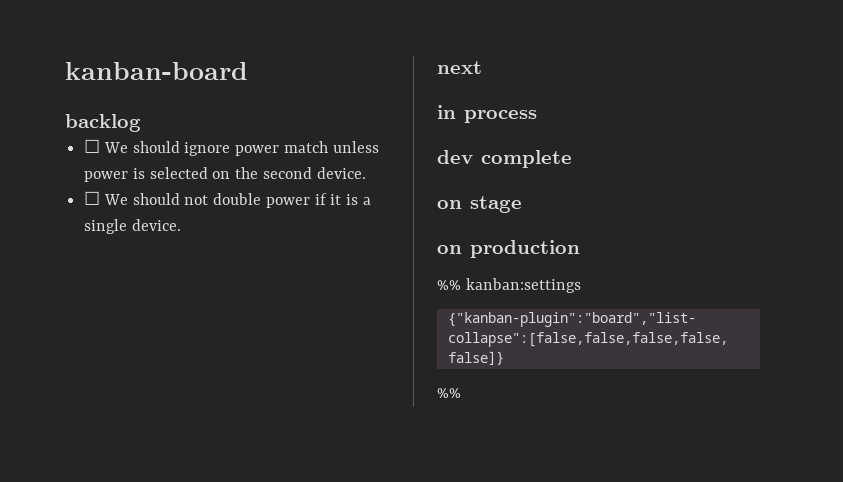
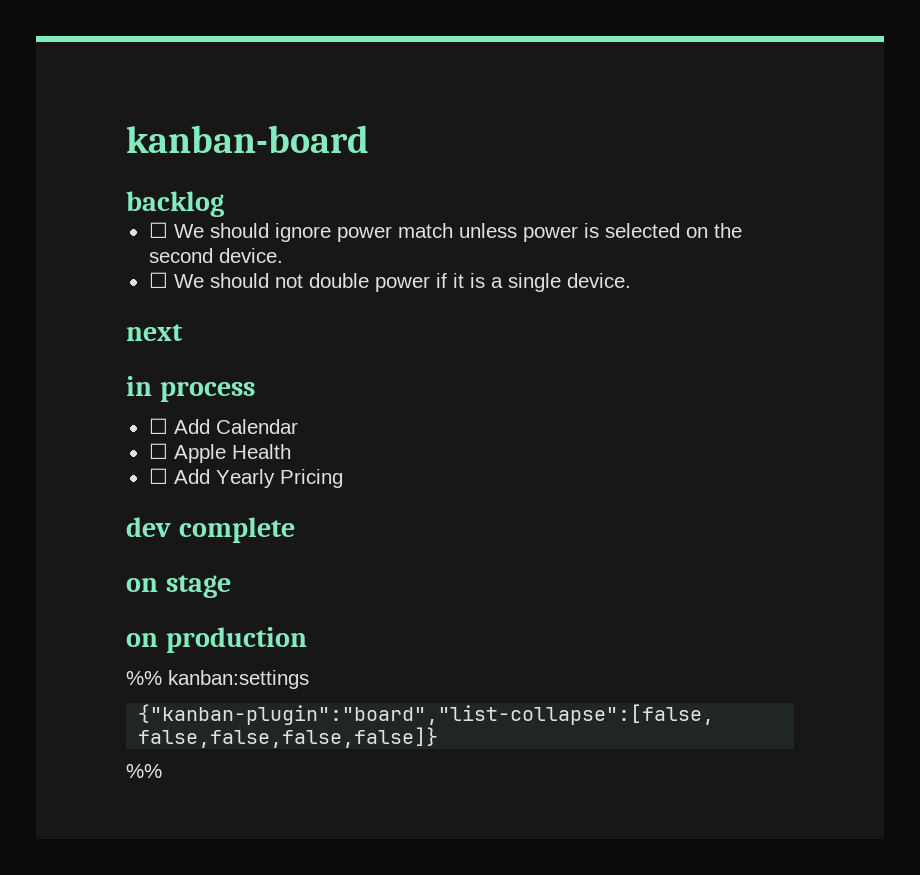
(537, 116) none -> [148,418,298,434] [148,443,291,463] [148,468,343,488] // ☐ Add Calendar // ☐ Apple Health // ☐ Add Yearly Pricing

